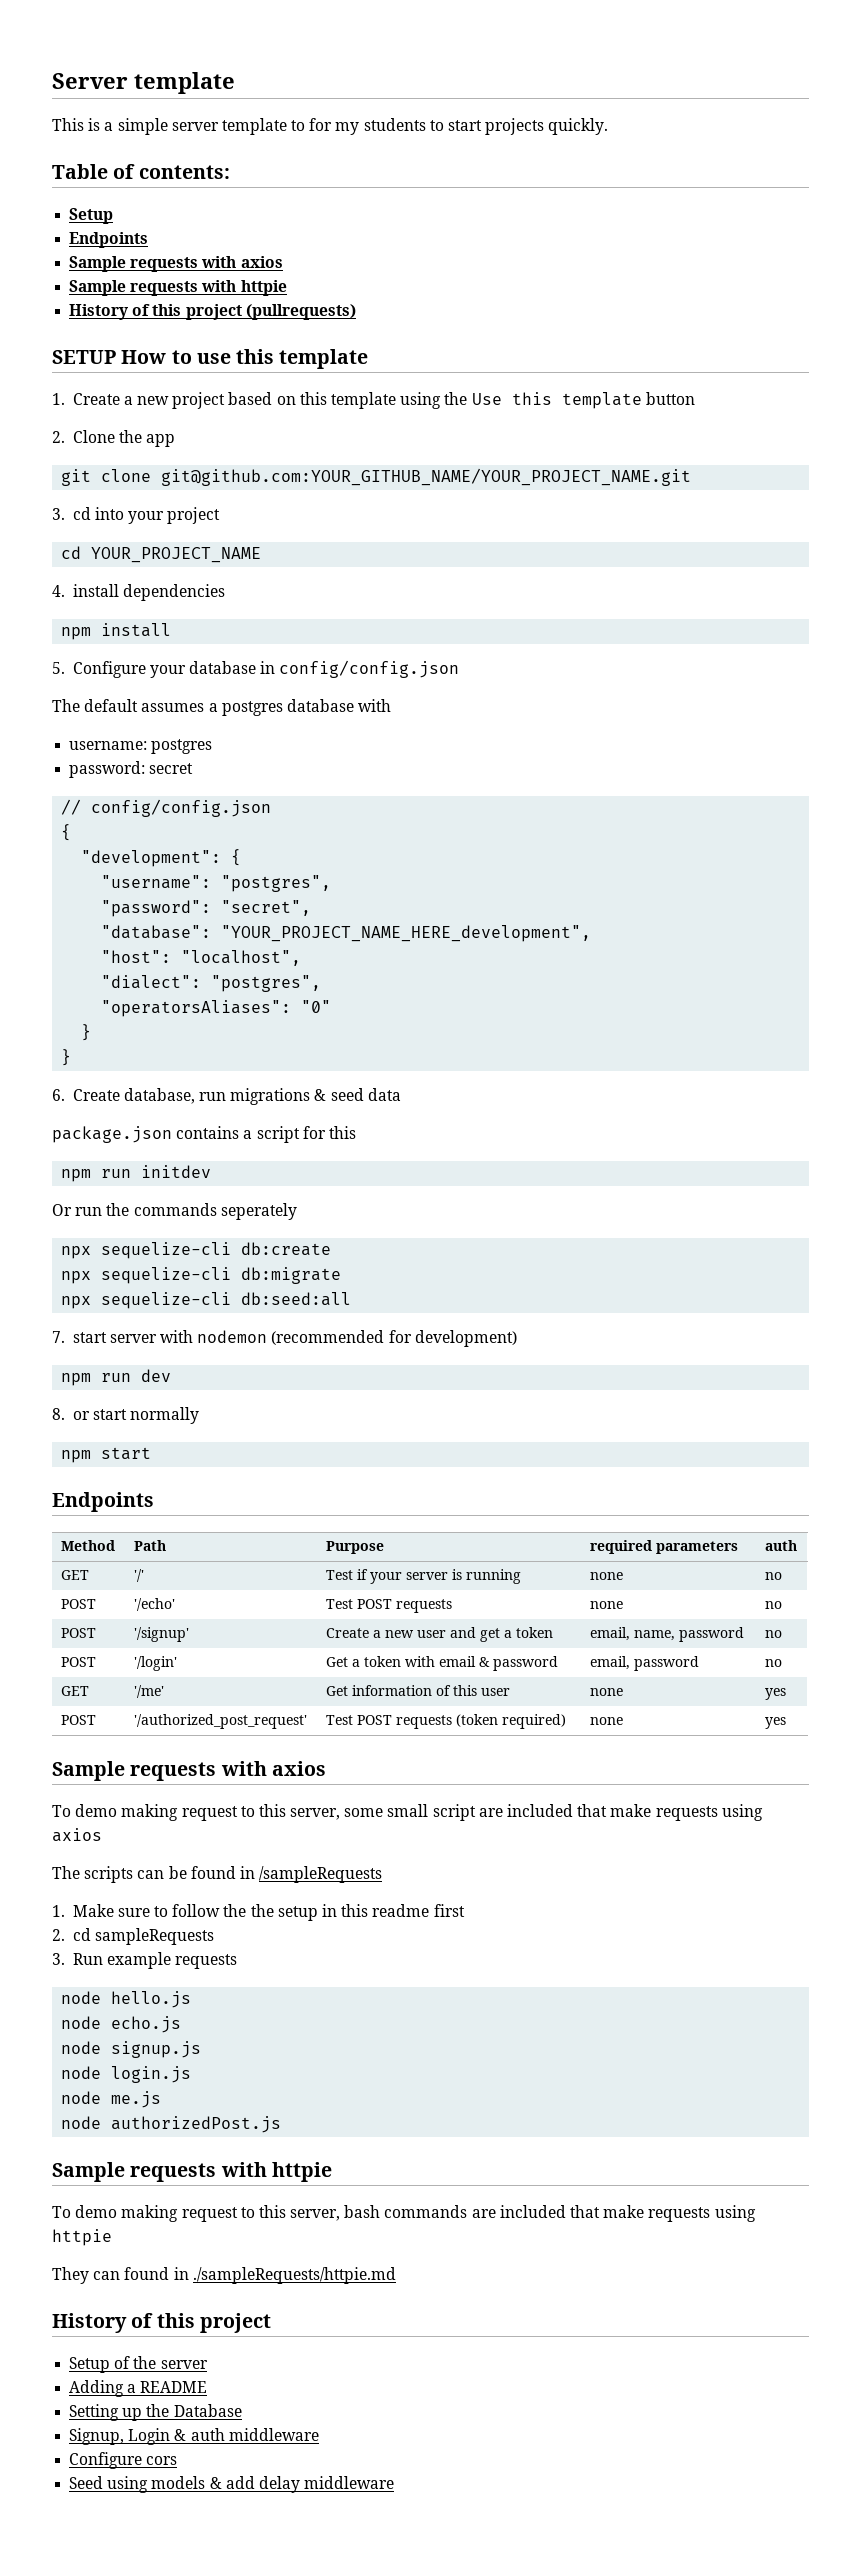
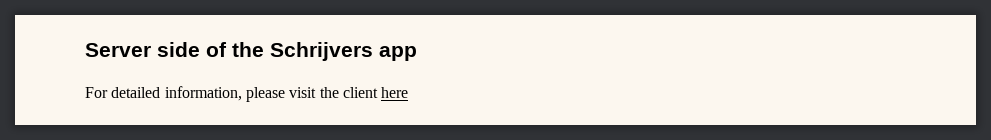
[134,72,235,94] [52,118,609,135] [52,164,230,179] [69,208,114,224] [69,232,149,248] [69,256,283,272] [69,280,287,296] [69,304,356,320] [52,349,369,369] [52,392,695,409] [52,430,176,447] [61,468,692,486] [52,507,221,524] [61,546,262,563] [52,584,225,601] [61,623,172,640] [52,660,460,678] [52,699,392,716] [69,739,213,754] [69,761,194,778] [61,799,272,817] [61,824,72,841] [81,849,242,867] [101,875,332,892] [101,900,312,917] [101,925,592,942] [101,950,302,966] [101,975,322,992] [101,1000,332,1017] [81,1024,92,1041] [61,1049,72,1066] [52,1088,401,1105] [52,1126,356,1143] [61,1165,212,1182] [52,1203,297,1220] [61,1242,332,1259] [61,1267,342,1284] [61,1292,352,1309] [52,1330,517,1347] [61,1369,172,1386] [52,1407,200,1424] [61,1447,152,1463] [52,1492,154,1512] [60,1540,115,1551] [133,1540,166,1551] [325,1541,384,1554] [589,1540,738,1554] [764,1540,797,1551] [60,1570,89,1580] [133,1569,144,1582] [325,1569,521,1584] [589,1572,623,1580] [764,1572,782,1580] [60,1599,96,1609] [133,1598,175,1611] [325,1599,452,1613] [589,1601,623,1609] [764,1601,782,1609] [60,1628,96,1638] [133,1627,189,1642] [325,1627,553,1642] [589,1627,744,1642] [764,1630,782,1638] [60,1657,96,1667] [133,1656,177,1671] [325,1656,558,1671] [589,1656,699,1671] [764,1659,782,1667] [60,1686,89,1696] [133,1685,164,1698] [325,1685,510,1696] [589,1688,623,1696] [764,1688,786,1700] [60,1715,96,1725] [133,1714,307,1729] [325,1714,566,1729] [589,1717,623,1725] [764,1717,786,1729] [52,1761,326,1781] [52,1804,763,1821] [52,1828,102,1842] [52,1866,383,1883] [52,1904,465,1921] [52,1928,214,1945] [52,1952,238,1969] [61,1991,192,2008] [61,2016,182,2033] [61,2041,202,2058] [61,2066,192,2083] [61,2091,162,2108] [61,2116,282,2133] [52,2162,332,2182] [52,2205,756,2222] [52,2229,112,2246] [52,2267,396,2284] [52,2313,271,2333] [69,2356,208,2373] [69,2380,208,2397] [69,2404,242,2421] [69,2428,319,2445] [69,2452,178,2469] [69,2476,395,2493] template // This is a simple server template to for my students to start projects quickly. // Table of contents: // Setup // Endpoints // Sample requests with axios // Sample requests with httpie // History of this project (pullrequests) // SETUP How to use this template // 1. Create a new project based on this template using the Use this template button // 2. Clone the app // git clone git@github.com:YOUR_GITHUB_NAME/YOUR_PROJECT_NAME.git // 3. cd into your project // cd YOUR_PROJECT_NAME // 4. install dependencies // npm install // 5. Configure your database in config/config.json // The default assumes a postgres database with // username: postgres // password: secret // // config/config.json // { // "development": { // "username": "postgres", // "password": "secret", // "database": "YOUR_PROJECT_NAME_HERE_development", // "host": "localhost", // "dialect": "postgres", // "operatorsAliases": "0" // } // } // 6. Create database, run migrations & seed data // package.json contains a script for this // npm run initdev // Or run the commands seperately // npx sequelize-cli db:create // npx sequelize-cli db:migrate // npx sequelize-cli db:seed:all // 7. start server with nodemon (recommended for development) // npm run dev // 8. or start normally // npm start // Endpoints // Method | Path | Purpose | required parameters | auth // GET | '/' | Test if your server is running | none | no // POST | '/echo' | Test POST requests | none | no // POST | '/signup' | Create a new user and get a token | email, name, password | no // POST | '/login' | Get a token with email & password | email, password | no // GET | '/me' | Get information of this user | none | yes // POST | '/authorized_post_request' | Test POST requests (token required) | none | yes // Sample requests with axios // To demo making request to this server, some small script are included that make requests using axios // The scripts can be found in /sampleRequests // 1. Make sure to follow the the setup in this readme first // 2. cd sampleRequests // 3. Run example requests // node hello.js // node echo.js // node signup.js // node login.js // node me.js // node authorizedPost.js // Sample requests with httpie // To demo making request to this server, bash commands are included that make requests using httpie // They can found in ./sampleRequests/httpie.md // History of this project // Setup of the server // Adding a README // Setting up the Database // Signup, Login & auth middleware // Configure cors // Seed using models & add delay middleware -> [157,42,417,61] [85,86,409,102] side of the Schrijvers app // For detailed information, please visit the client here

